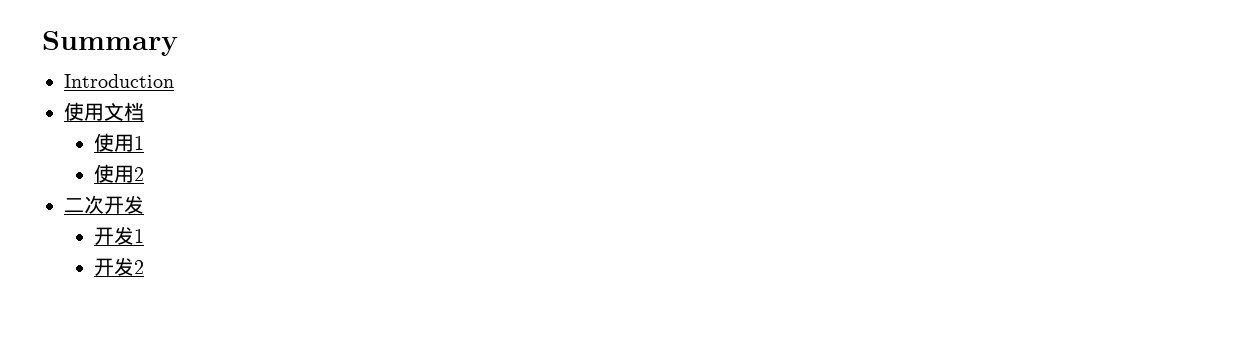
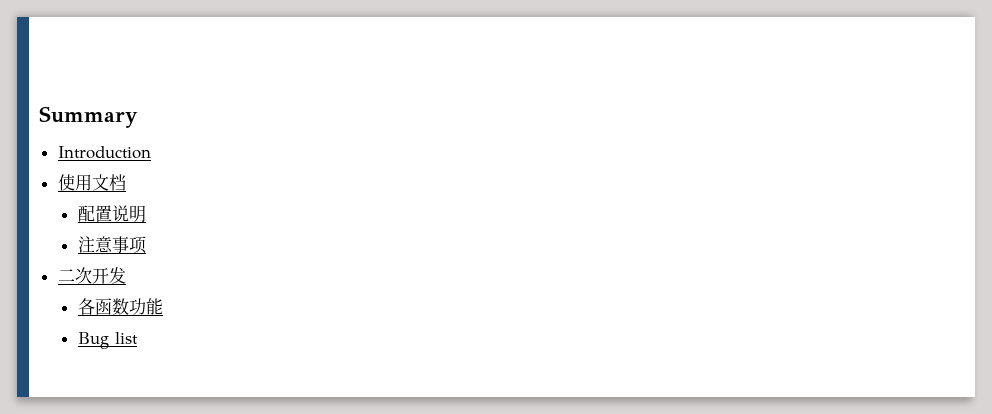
[93,133,144,152] [93,164,144,183] [64,195,144,214] [93,226,144,245] [93,257,144,276] 使用1 // 使用2 // 二次开发 // 开发1 // 开发2 -> [77,205,146,223] [77,236,147,254] [57,267,126,284] [77,298,163,315] [77,332,138,349] 配置说明 // 注意事项 // 二次开发 // 各函数功能 // Bug list

